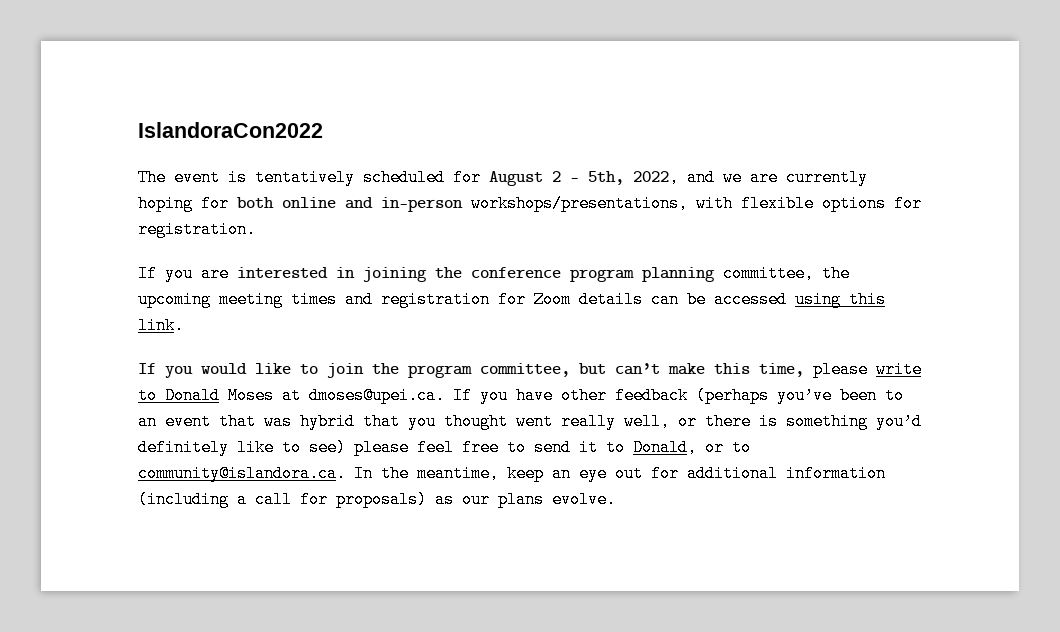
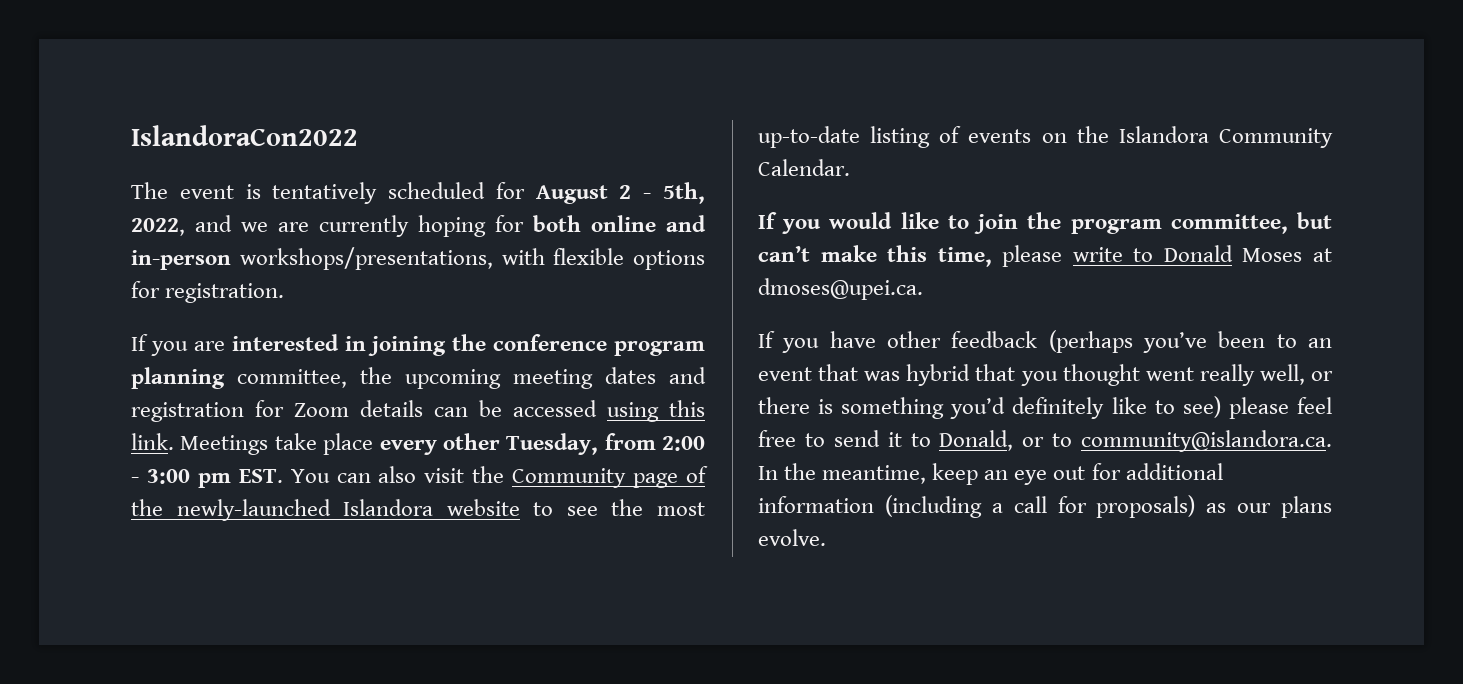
[291,291,337,308] times -> [605,367,656,384] dates
(184, 325) none -> [180,433,705,455] [131,466,708,488] [131,499,705,521] [758,126,1333,148] [758,159,850,176] Meetings take place every other Tuesday, from 2:00 - 3:00 pm EST. You can also visit the Community page of the newly-launched Islandora website to see the most up-to-date listing of events on the Islandora Community Calendar.
(445, 395) none -> (923, 289) //

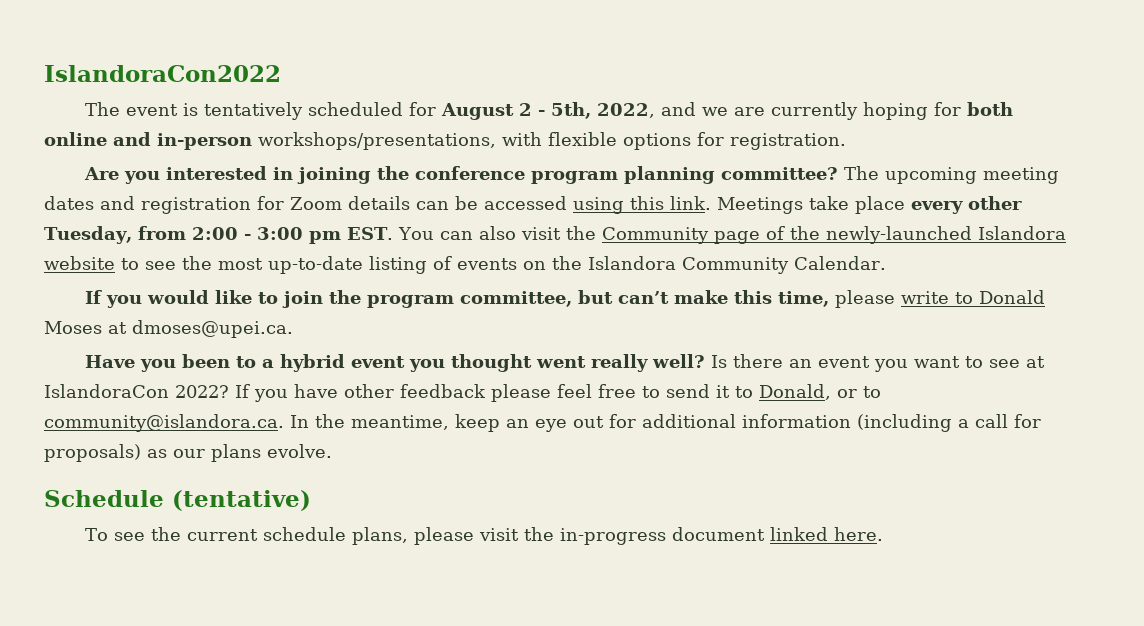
[131,334,225,356] If you are -> [84,167,161,184] Are you
[237,367,392,388] committee, the -> [721,166,880,180] committee? The
(923, 289) none -> [85,354,1046,372] [44,384,229,398] Have you been to a hybrid event you thought went really well? Is there an event you want to see at IslandoraCon 2022?
[1048,330,1332,353] [758,364,1333,386] [758,396,1221,419] (perhaps you’ve been to an event that was hybrid that you thought went really well, or there is something you’d definitely like to see) -> (486, 391) none
(826, 537) none -> [44,490,311,511] [85,527,884,545] // Schedule (tentative) // To see the current schedule plans, please visit the in-progress document linked here.

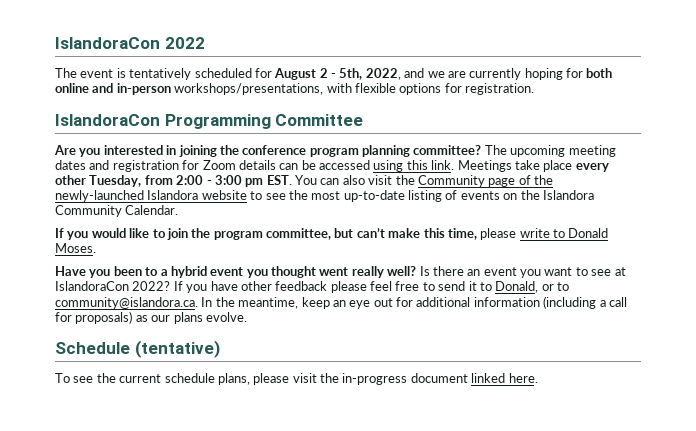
[44,65,281,82] IslandoraCon2022 -> [55,37,205,49] IslandoraCon 2022
(846, 141) none -> [55,114,364,129] // IslandoraCon Programming Committee
[44,320,293,338] Moses at dmoses@upei.ca. -> [55,243,96,253] Moses.

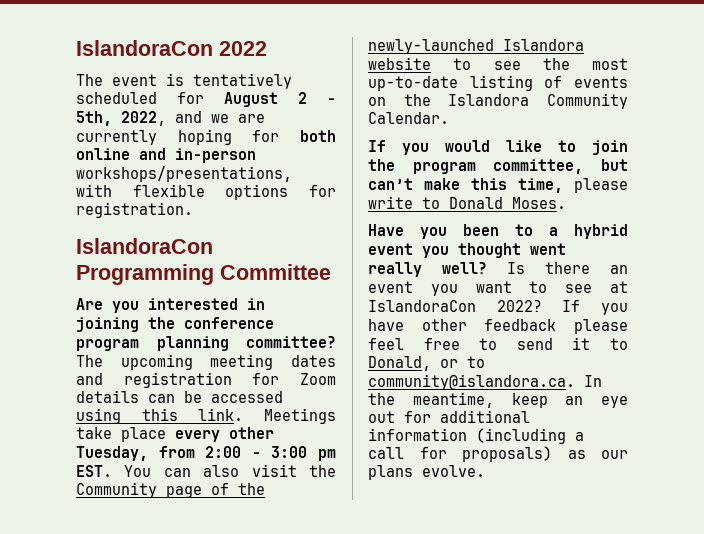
[55,340,220,358] [55,373,538,385] // Schedule (tentative) // To see the current schedule plans, please visit the in-progress document linked here. -> (485, 471) none

